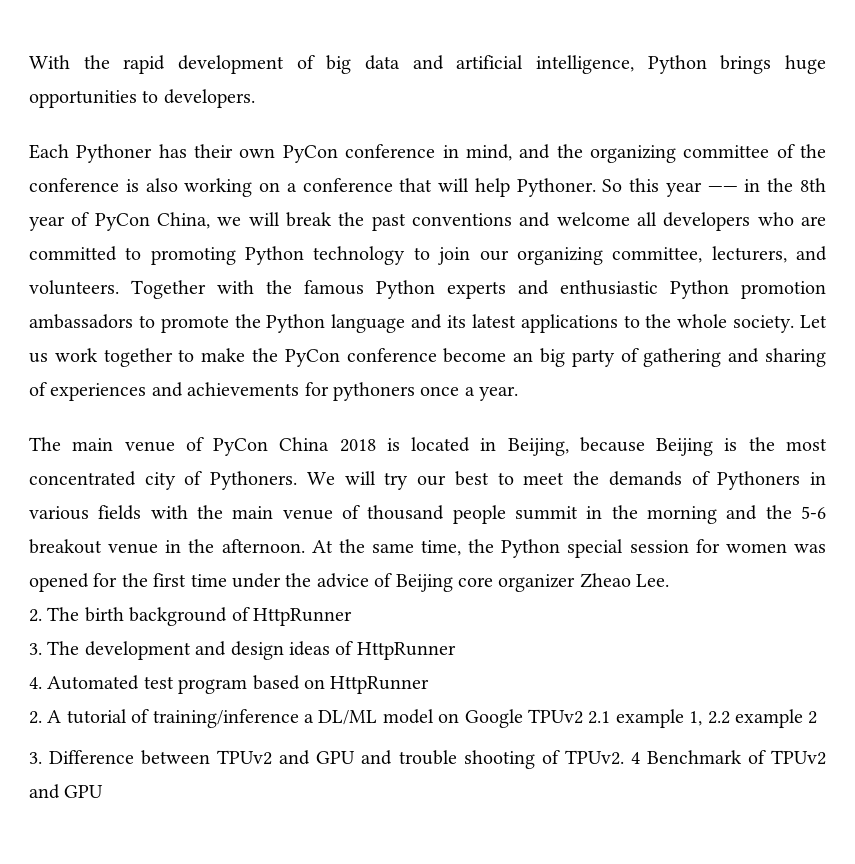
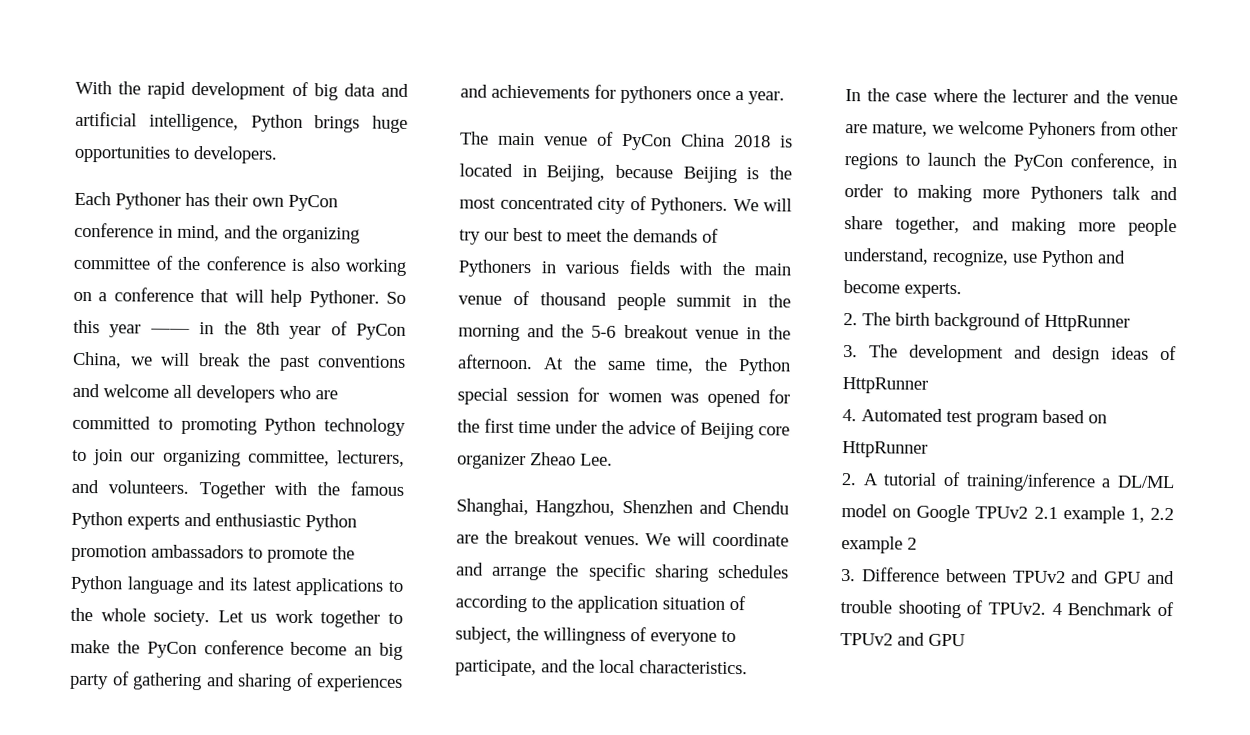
(670, 580) none -> [456,498,789,517] [456,530,789,547] [456,562,789,582] [455,594,746,614] [455,626,736,646] [455,659,748,677] [845,88,1178,105] [845,121,1178,140] [844,152,1177,172] [844,184,1178,204] [844,216,1177,237] [843,248,1126,268] [843,280,962,299] // Shanghai, Hangzhou, Shenzhen and Chendu are the breakout venues. We will coordinate and arrange the specific sharing schedules according to the application situation of subject, the willingness of everyone to participate, and the local characteristics. // In the case where the lecturer and the venue are mature, we welcome Pyhoners from other regions to launch the PyCon conference, in order to making more Pythoners talk and share together, and making more people understand, recognize, use Python and become experts.

